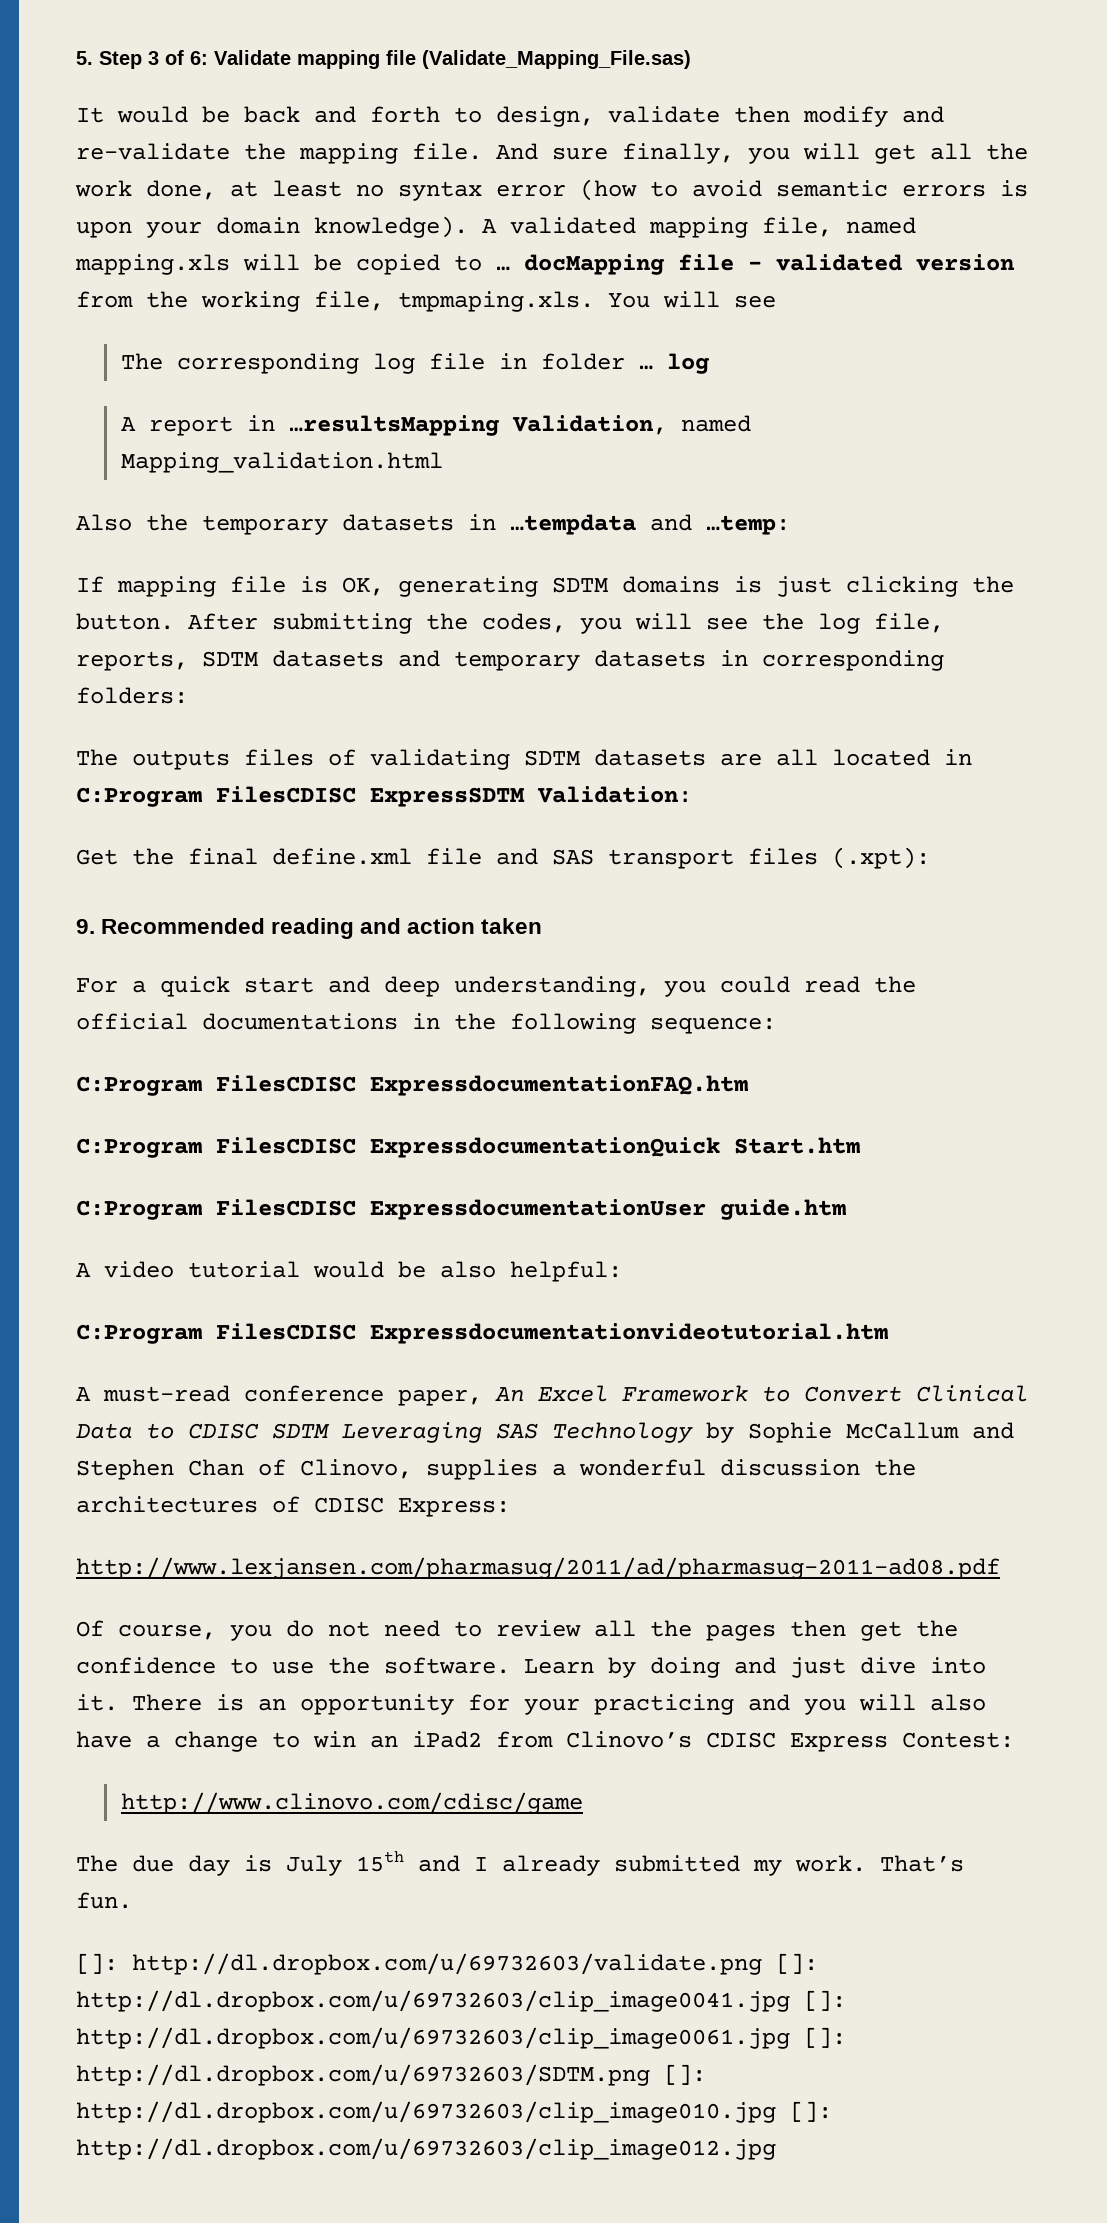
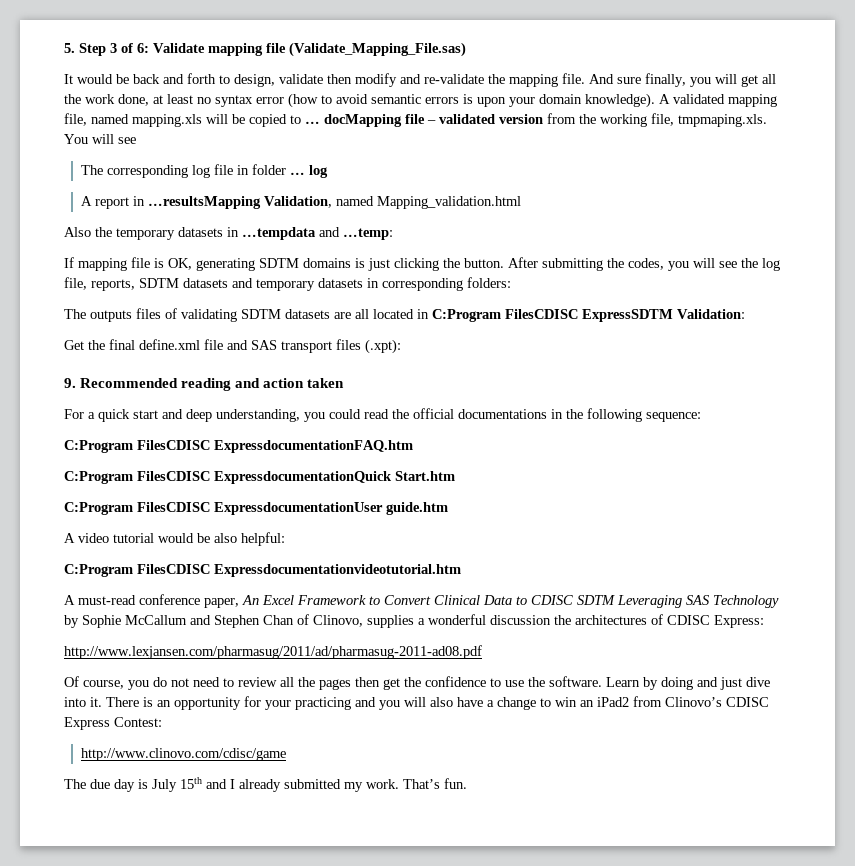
[76,1953,818,1975] [76,1990,846,2012] [76,2027,846,2049] [76,2064,706,2086] [76,2101,832,2123] [76,2138,776,2160] // []: http://dl.dropbox.com/u/69732603/validate.png []: http://dl.dropbox.com/u/69732603/clip_image0041.jpg []: http://dl.dropbox.com/u/69732603/clip_image0061.jpg []: http://dl.dropbox.com/u/69732603/SDTM.png []: http://dl.dropbox.com/u/69732603/clip_image010.jpg []: http://dl.dropbox.com/u/69732603/clip_image012.jpg -> (467, 783) none

